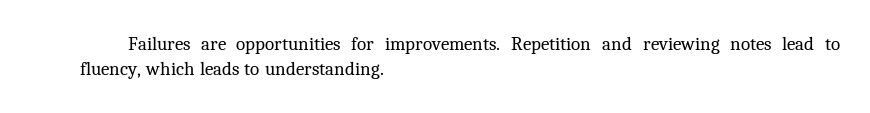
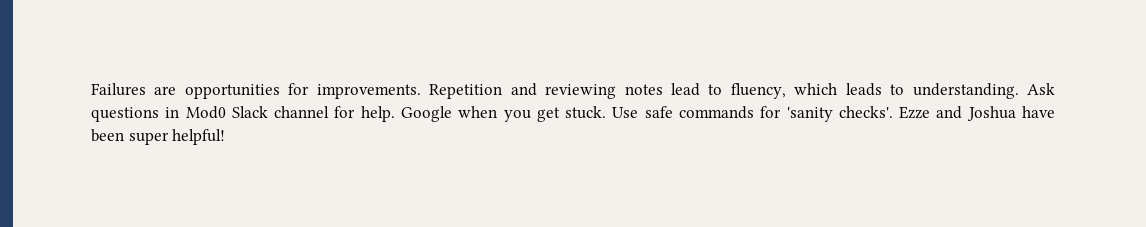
(384, 70) none -> [1027,83,1055,95] [91,106,1056,122] [91,129,226,145] Ask questions in Mod0 Slack channel for help. Google when you get stuck. Use safe commands for 'sanity checks'. Ezze and Joshua have been super helpful!

